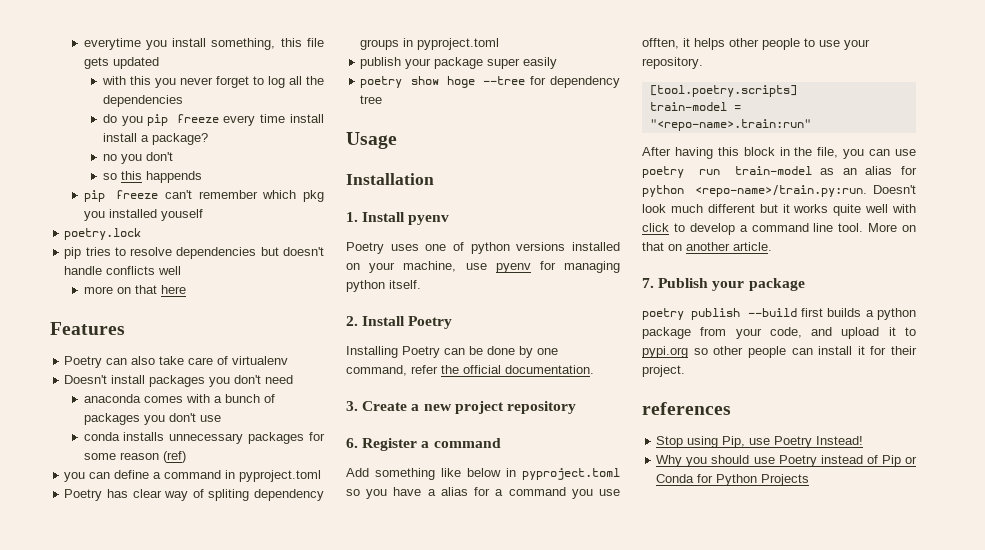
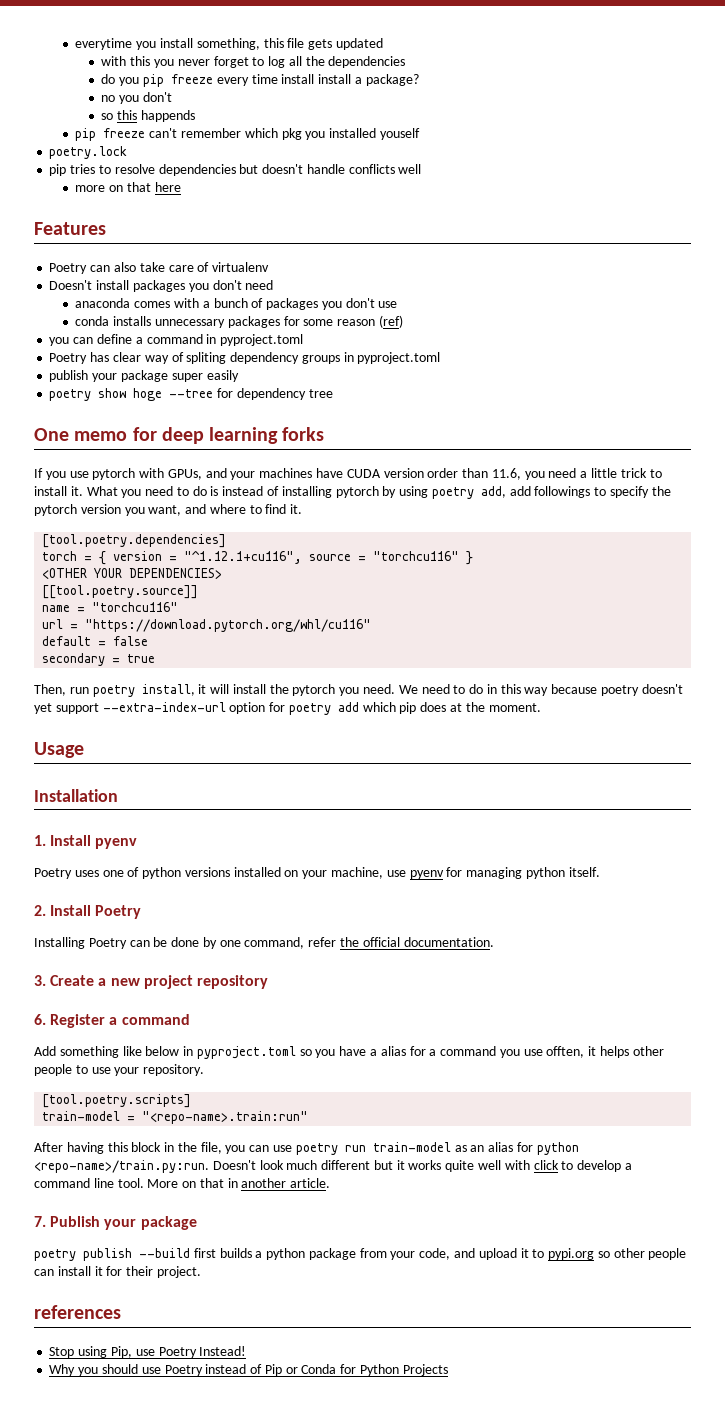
(383, 99) none -> [34,427,325,444] [34,468,662,480] [34,486,671,499] [34,504,303,516] [42,534,227,548] [42,551,474,565] [42,568,223,579] [42,585,199,599] [42,602,179,612] [42,619,372,632] [42,636,149,646] [42,653,156,666] [34,684,683,697] [34,702,541,715] // One memo for deep learning forks // If you use pytorch with GPUs, and your machines have CUDA version order than 11.6, you need a little trick to install it. What you need to do is instead of installing pytorch by using poetry add, add followings to specify the pytorch version you want, and where to find it. // [tool.poetry.dependencies] // torch = { version = "^1.12.1+cu116", source = "torchcu116" } // <OTHER YOUR DEPENDENCIES> // [[tool.poetry.source]] // name = "torchcu116" // url = "https://download.pytorch.org/whl/cu116" // default = false // secondary = true // Then, run poetry install, it will install the pytorch you need. We need to do in this way because poetry doesn't yet support --extra-index-url option for poetry add which pip does at the moment.
[668,244,682,251] on -> [227,1178,238,1188] in

